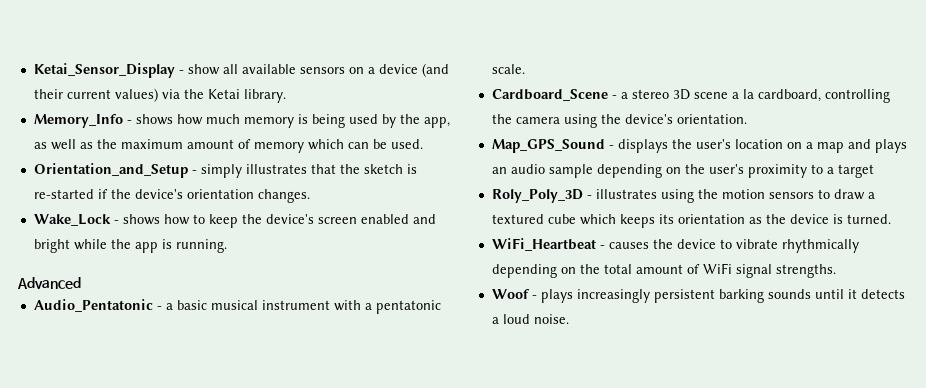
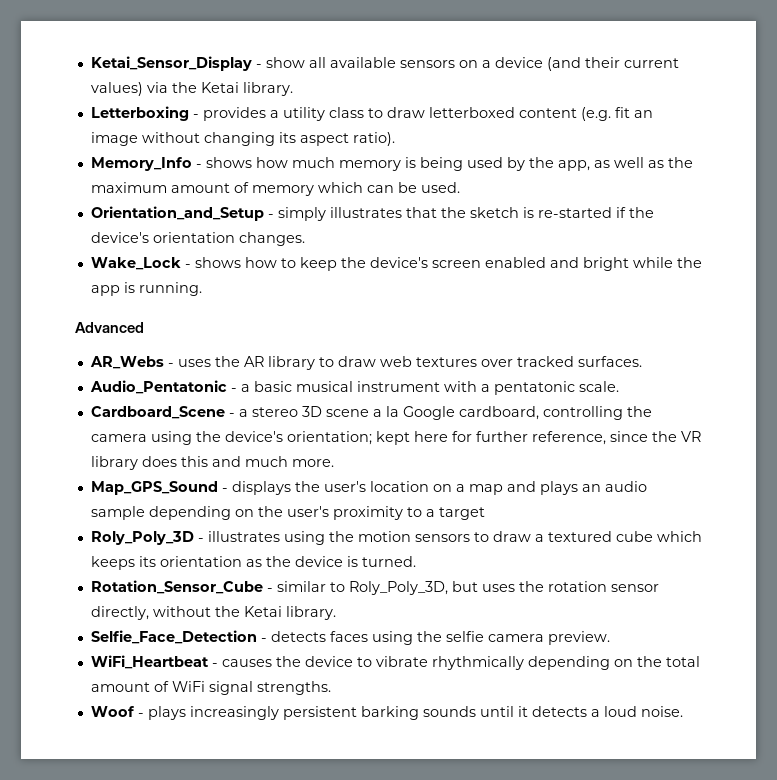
(286, 96) none -> [90,106,653,121] [90,132,395,146] // Letterboxing - provides a utility class to draw letterboxed content (e.g. fit an image without changing its aspect ratio).
(81, 283) none -> [89,356,642,370] // AR_Webs - uses the AR library to draw web textures over tracked surfaces.
(754, 94) none -> [402,406,455,420] Google
[676,114,747,124] orientation. -> [286,431,701,445] [90,456,334,470] orientation; kept here for further reference, since the VR library does this and much more.
(891, 219) none -> [90,580,659,595] [90,606,336,620] [90,630,610,645] // Rotation_Sensor_Cube - similar to Roly_Poly_3D, but uses the rotation sensor directly, without the Ketai library. // Selfie_Face_Detection - detects faces using the selfie camera preview.

